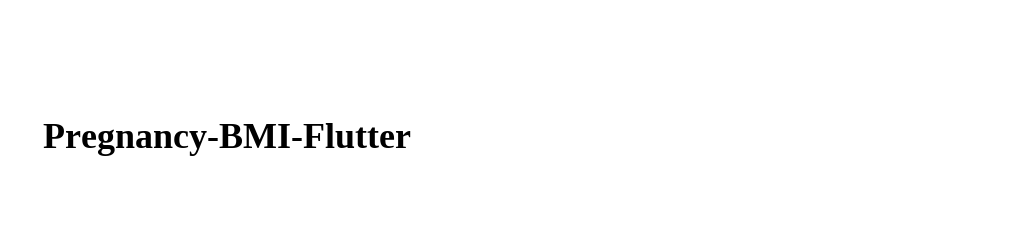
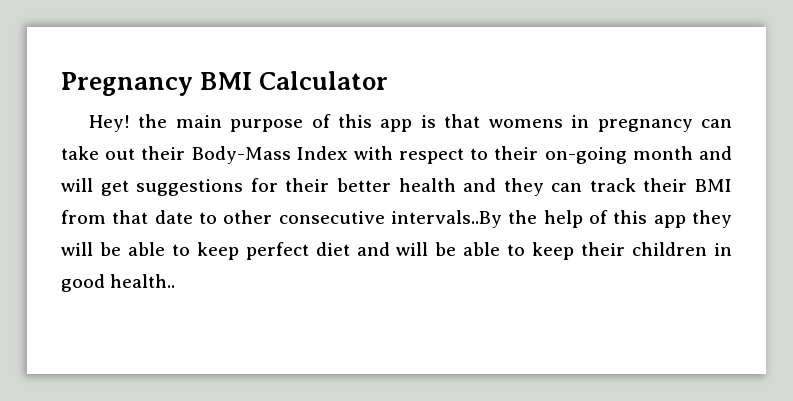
[43,123,411,156] Pregnancy-BMI-Flutter -> [61,71,389,96] [88,114,733,132] [61,146,733,164] [61,178,732,196] [61,210,733,228] [61,242,732,260] [61,274,176,292] Pregnancy BMI Calculator // Hey! the main purpose of this app is that womens in pregnancy can take out their Body-Mass Index with respect to their on-going month and will get suggestions for their better health and they can track their BMI from that date to other consecutive intervals..By the help of this app they will be able to keep perfect diet and will be able to keep their children in good health..

